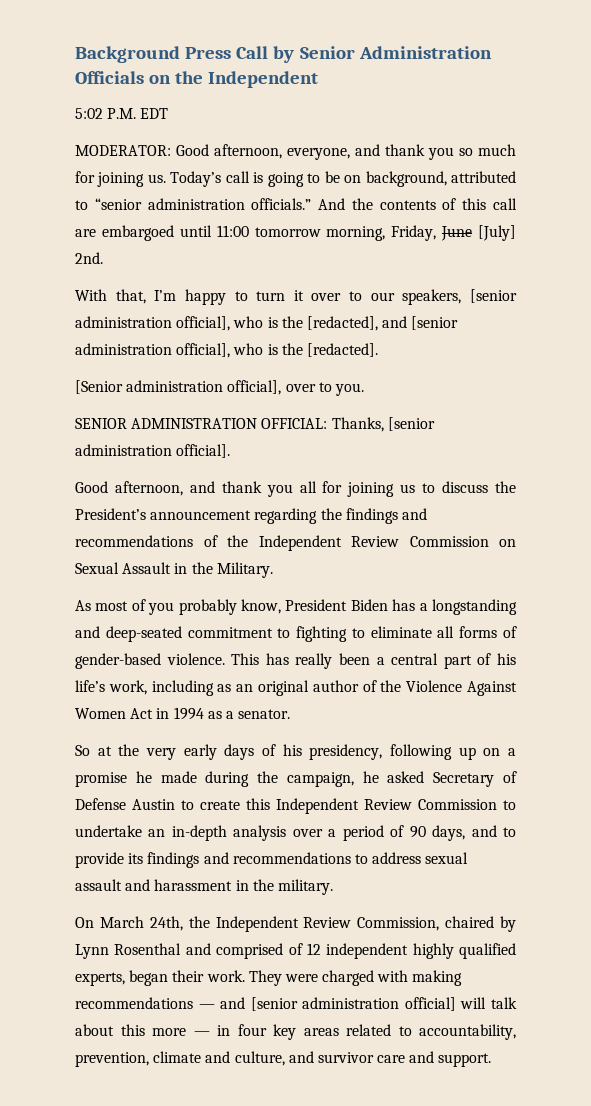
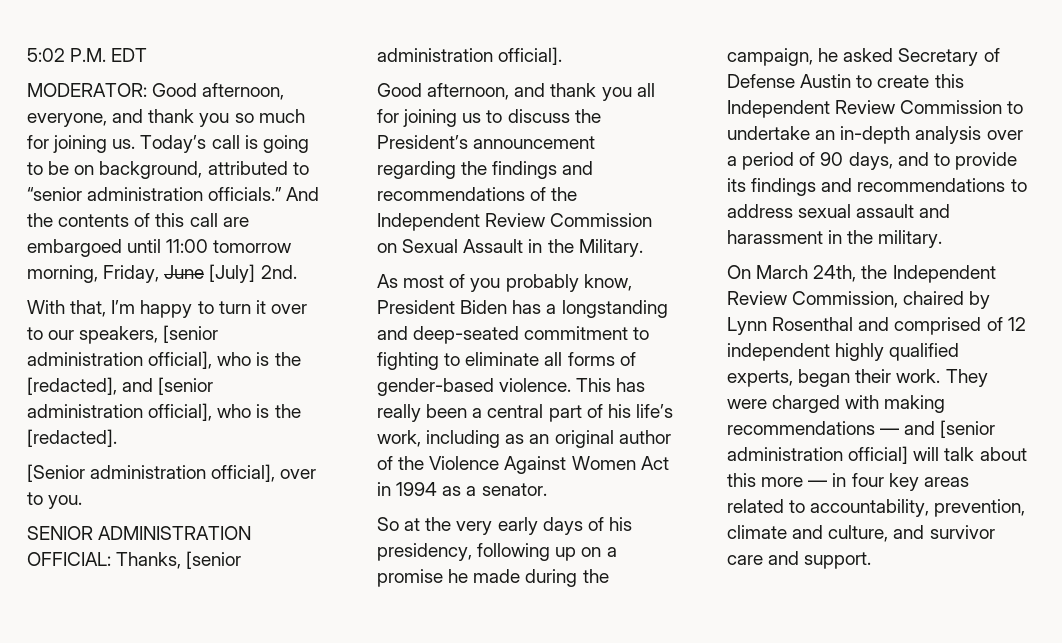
[75,46,492,63] [75,71,319,88] Background Press Call by Senior Administration Officials on the Independent // -> (27, 55) none

